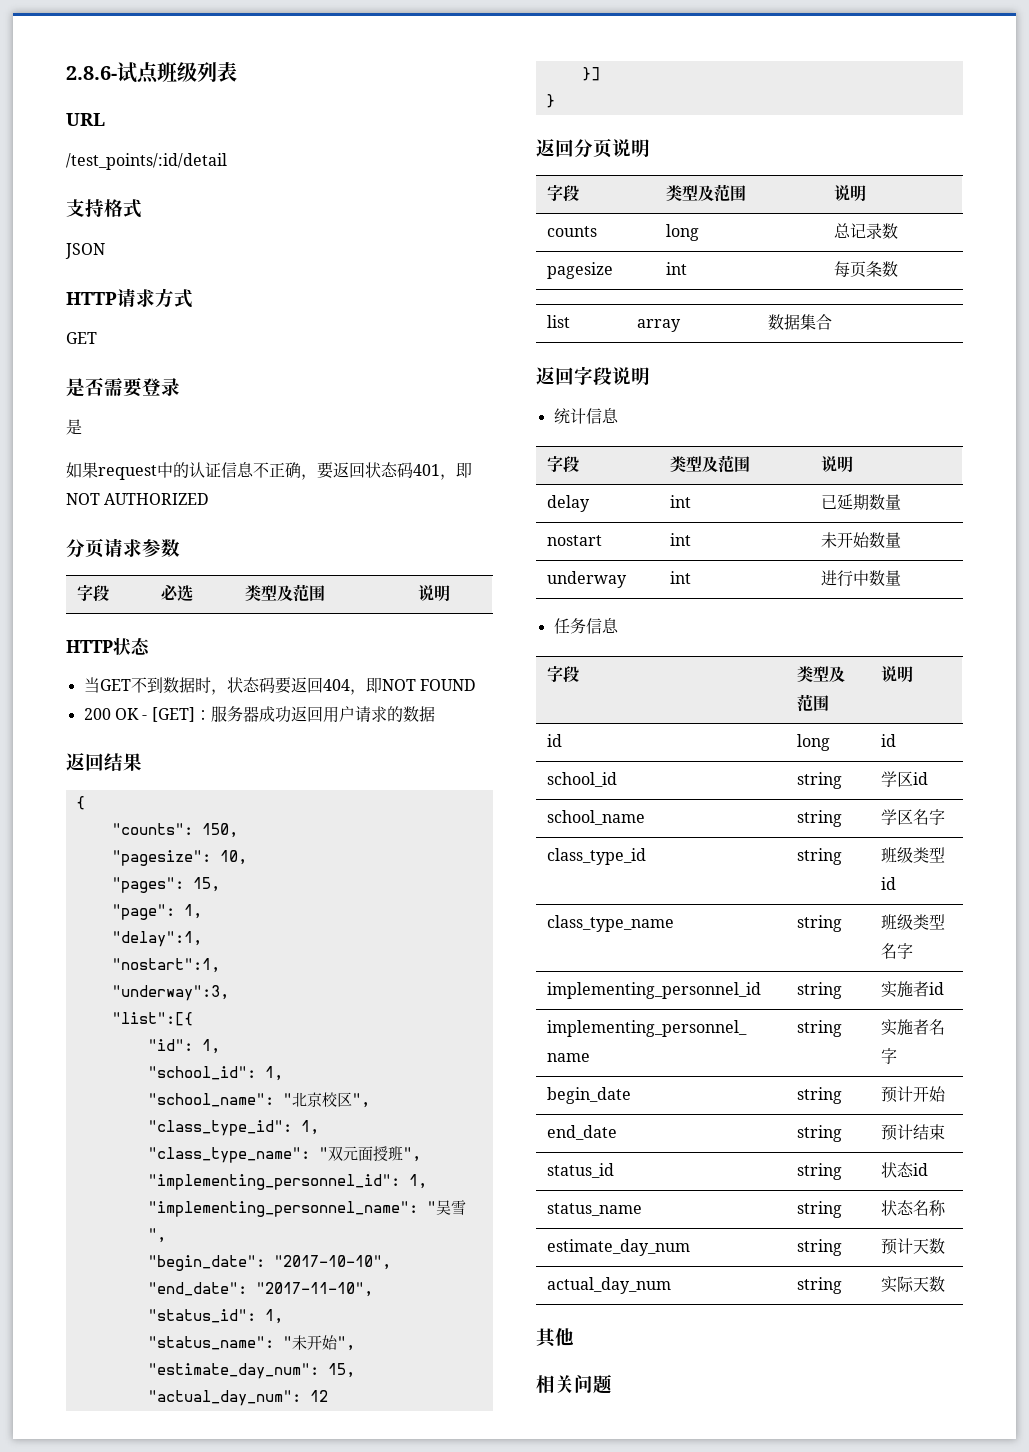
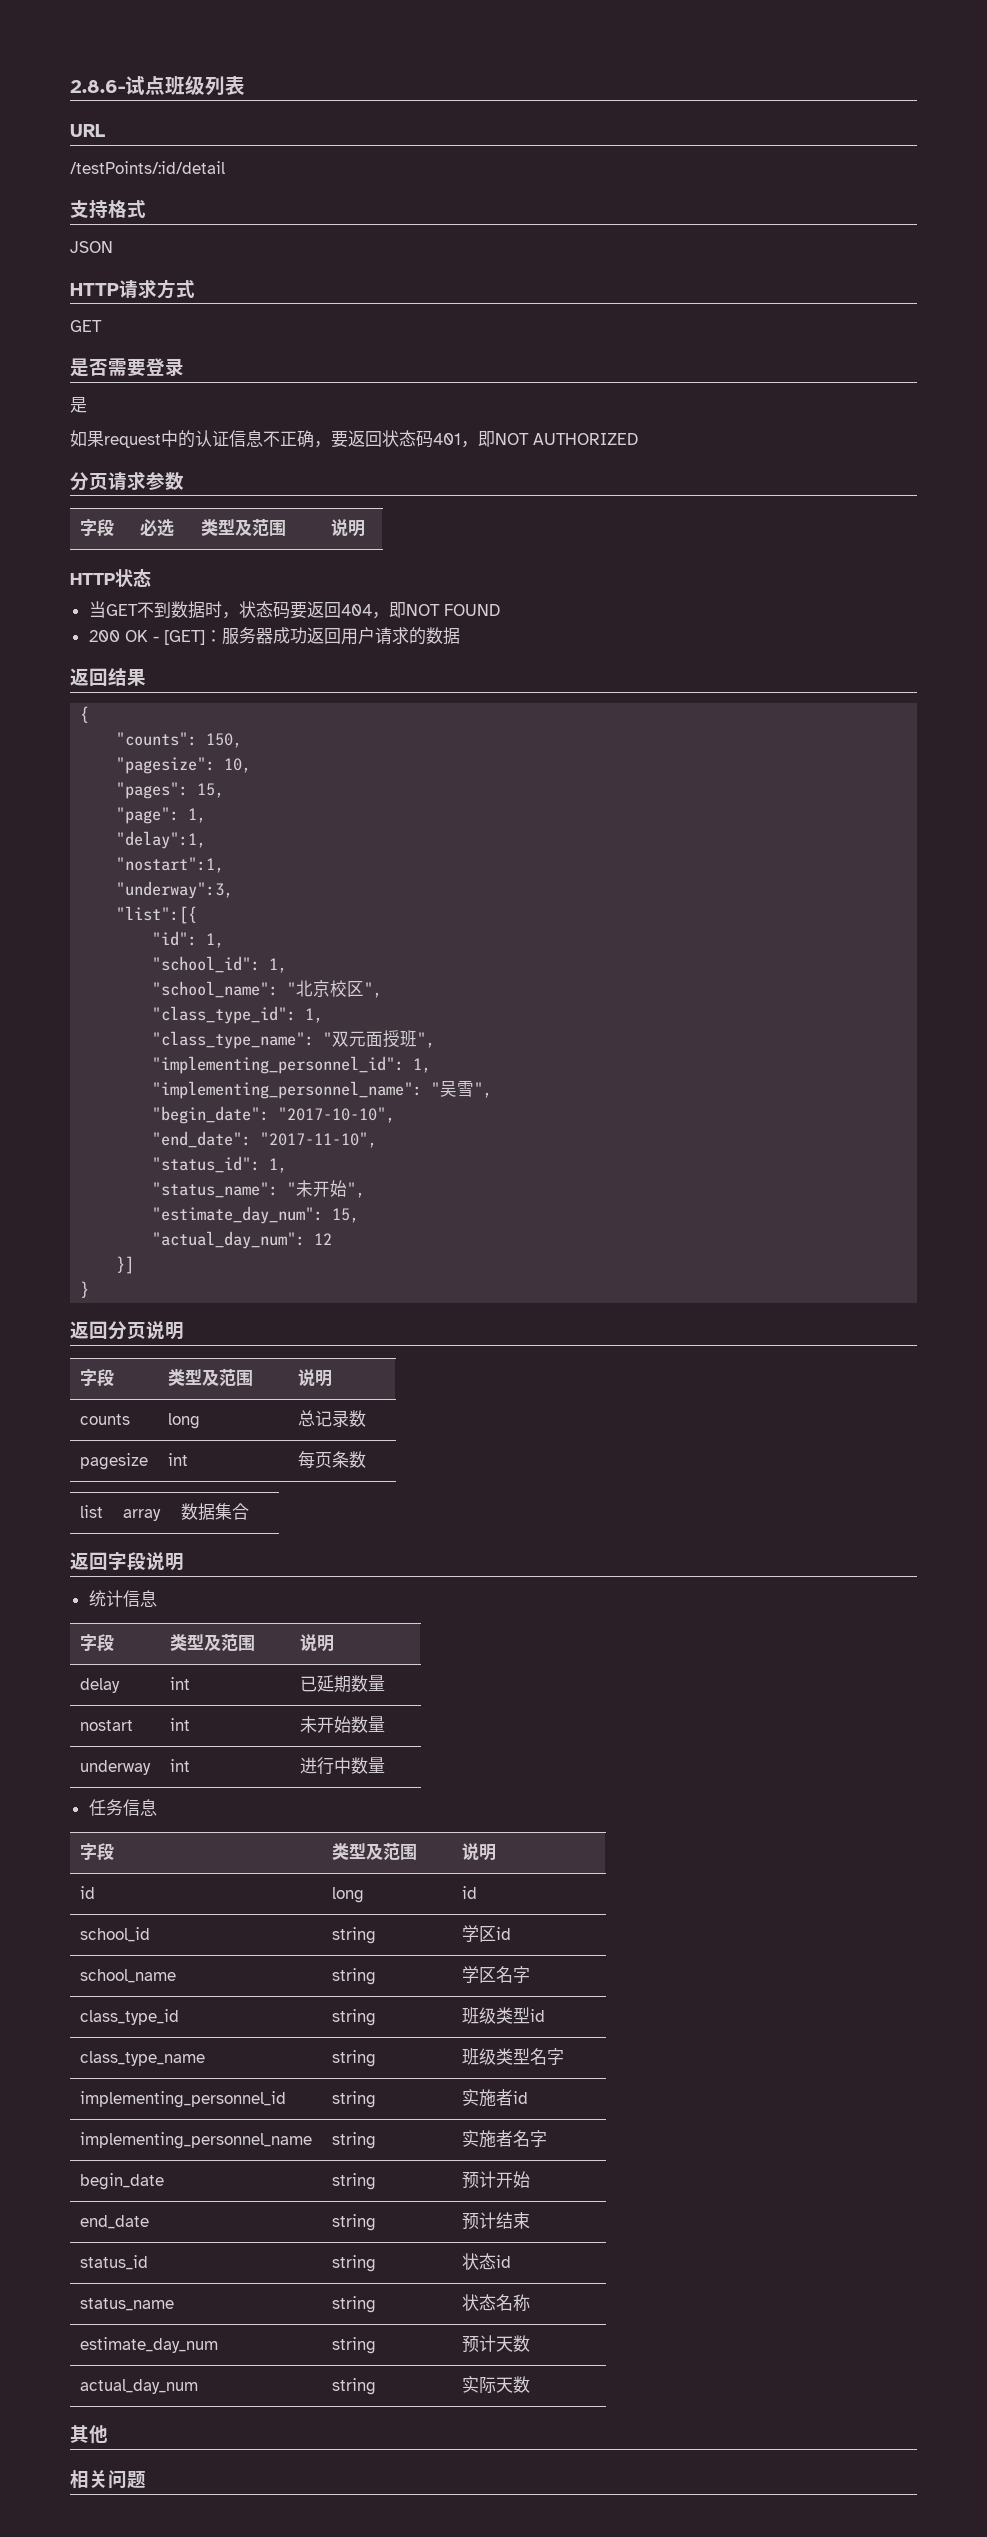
[66,153,227,170] /test_points/:id/detail -> [70,161,225,174] /testPoints/:id/detail

